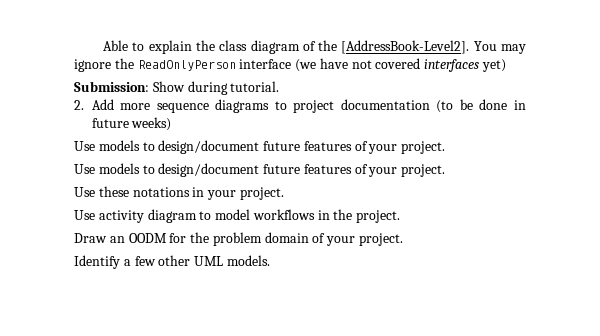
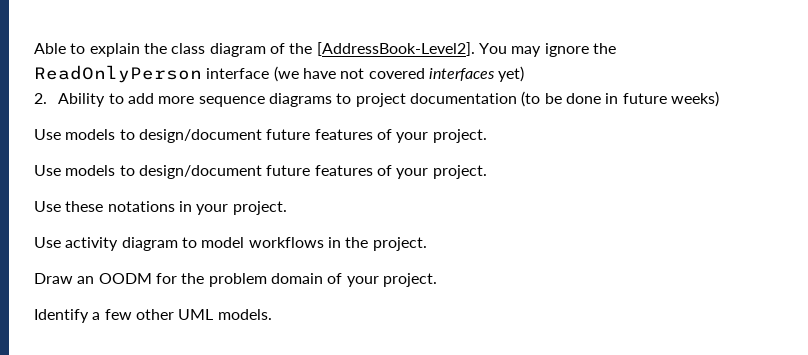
[74,81,280,95] [74,99,114,110] Submission: Show during tutorial. // 2. Add -> [34,93,155,107] 2. Ability to add

